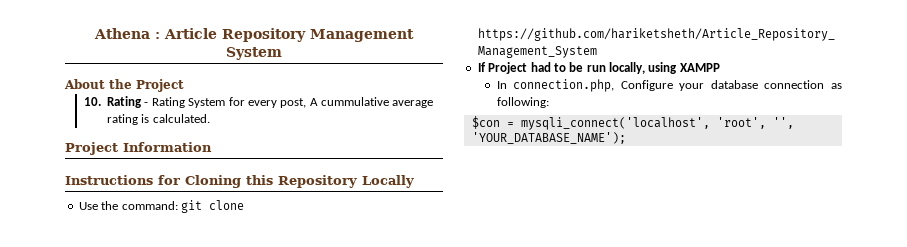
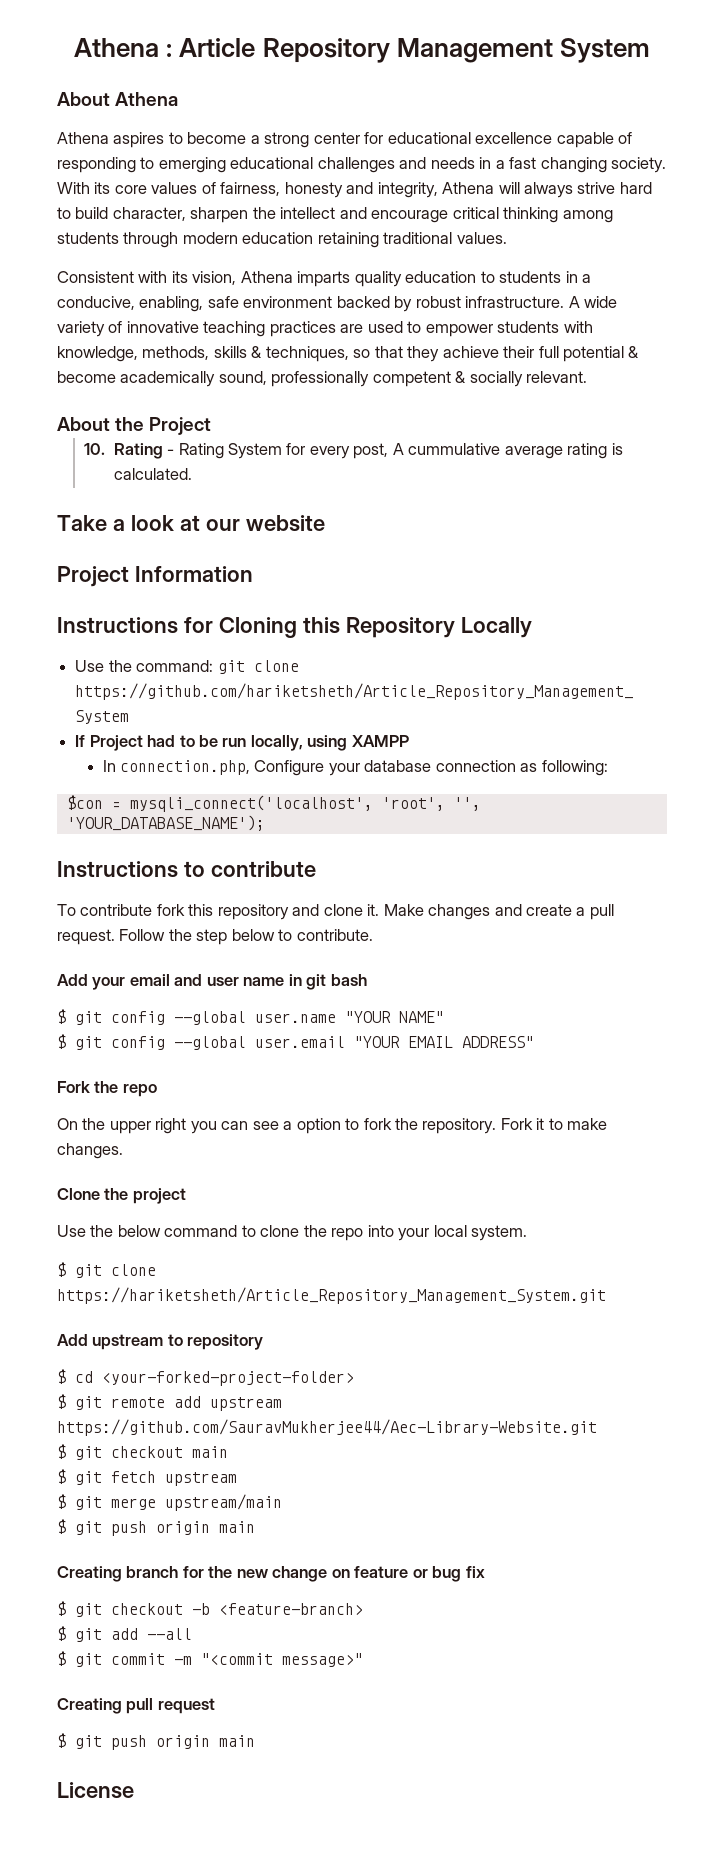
(282, 53) none -> [57,92,179,106] [57,132,633,148] [57,157,667,173] [57,182,652,198] [57,207,613,223] [57,232,507,248] [57,271,592,287] [57,296,618,312] [57,321,593,337] [57,346,640,362] [57,371,588,387] // About Athena // Athena aspires to become a strong center for educational excellence capable of responding to emerging educational challenges and needs in a fast changing society. With its core values of fairness, honesty and integrity, Athena will always strive hard to build character, sharpen the intellect and encourage critical thinking among students through modern education retaining traditional values. // Consistent with its vision, Athena imparts quality education to students in a conducive, enabling, safe environment backed by robust infrastructure. A wide variety of innovative teaching practices are used to empower students with knowledge, methods, skills & techniques, so that they achieve their full potential & become academically sound, professionally competent & socially relevant.
(210, 118) none -> [57,515,325,532] // Take a look at our website
(626, 138) none -> [57,861,316,878] [57,904,614,920] [57,929,373,945] [57,974,367,990] [57,1009,444,1025] [57,1034,534,1050] [57,1081,157,1097] [57,1118,608,1134] [57,1143,123,1159] [57,1188,186,1204] [57,1225,528,1241] [57,1262,156,1278] [57,1287,606,1304] [57,1334,264,1350] [57,1369,354,1386] [57,1394,282,1411] [57,1419,597,1436] [57,1444,228,1460] [57,1469,237,1486] [57,1494,282,1511] [57,1519,255,1536] [57,1566,485,1582] [57,1601,363,1617] [57,1626,192,1642] [57,1651,363,1667] [57,1698,215,1714] [57,1733,255,1750] [57,1782,134,1799] // Instructions to contribute // To contribute fork this repository and clone it. Make changes and create a pull request. Follow the step below to contribute. // Add your email and user name in git bash // $ git config --global user.name "YOUR NAME" // $ git config --global user.email "YOUR EMAIL ADDRESS" // Fork the repo // On the upper right you can see a option to fork the repository. Fork it to make changes. // Clone the project // Use the below command to clone the repo into your local system. // $ git clone https://hariketsheth/Article_Repository_Management_System.git // Add upstream to repository // $ cd <your-forked-project-folder> // $ git remote add upstream https://github.com/SauravMukherjee44/Aec-Library-Website.git // $ git checkout main // $ git fetch upstream // $ git merge upstream/main // $ git push origin main // Creating branch for the new change on feature or bug fix // $ git checkout -b <feature-branch> // $ git add --all // $ git commit -m "<commit message>" // Creating pull request // $ git push origin main // License

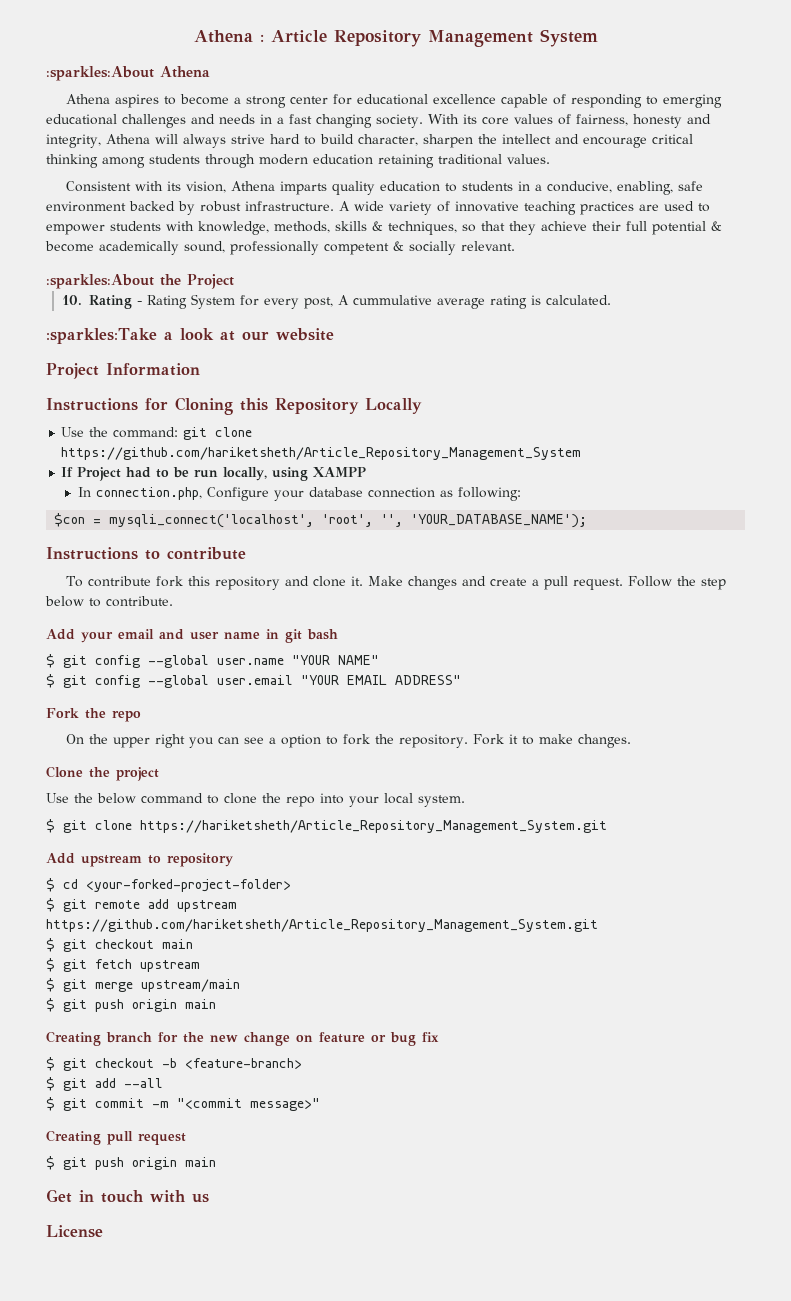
[57,92,110,106] About -> [46,66,154,81] :sparkles:About
[57,417,110,431] About -> [46,274,154,289] :sparkles:About
[57,515,107,531] Take -> [46,328,157,344] :sparkles:Take
[57,1419,597,1436] https://github.com/SauravMukherjee44/Aec-Library-Website.git -> [46,919,598,932] https://github.com/hariketsheth/Article_Repository_Management_System.git
(255, 1741) none -> [46,1189,209,1203] // Get in touch with us

